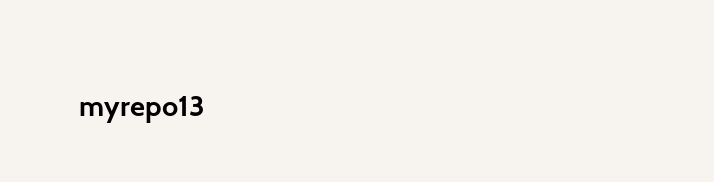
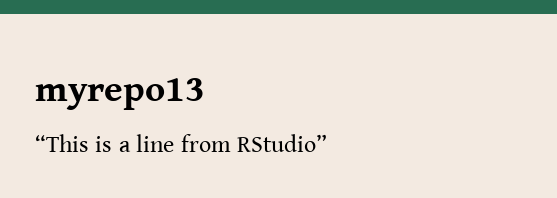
(205, 109) none -> [35,134,328,152] // “This is a line from RStudio”

